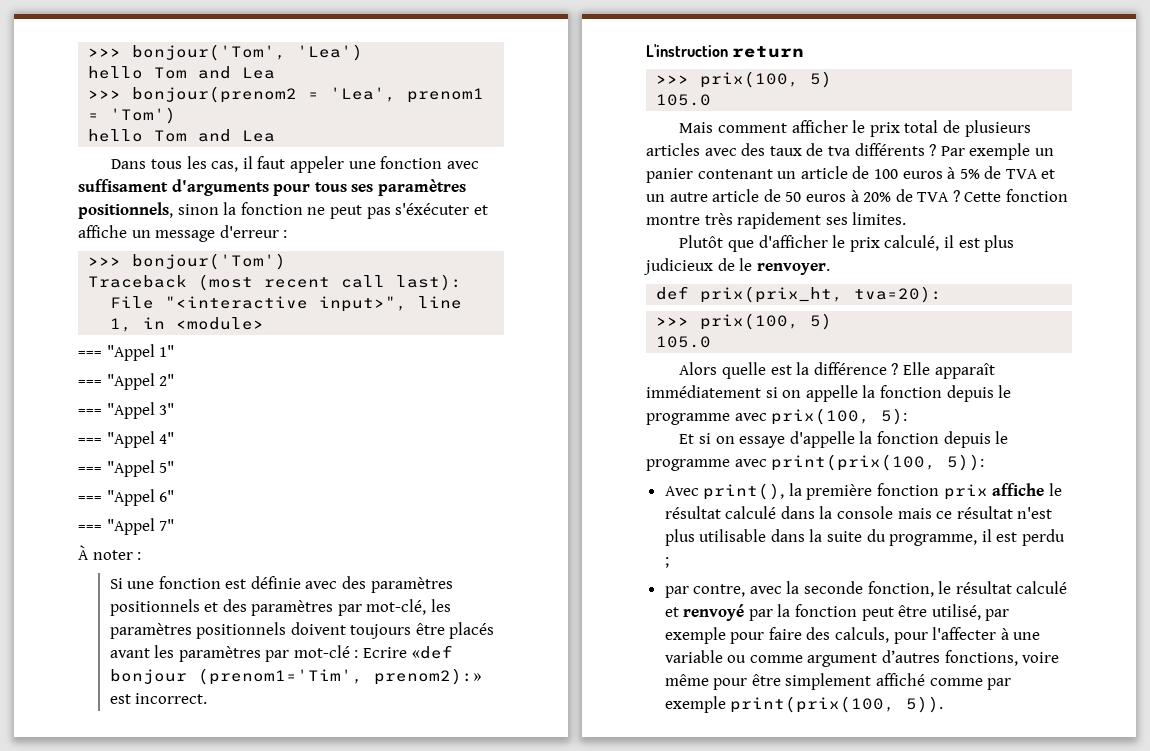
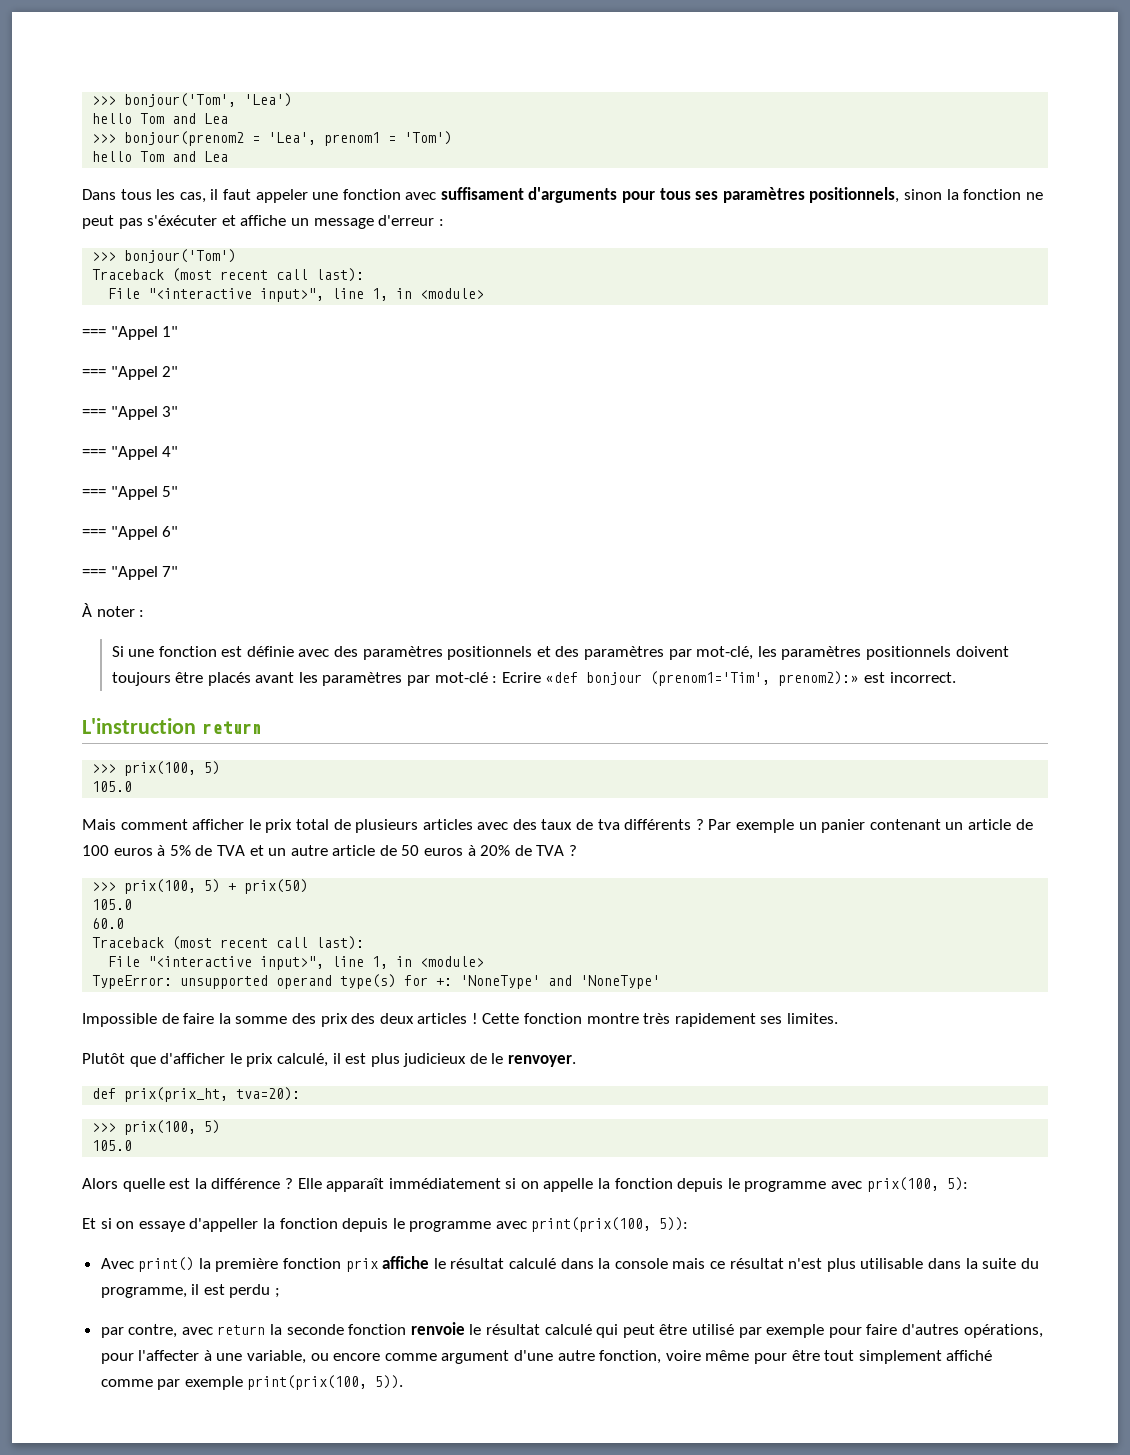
(960, 196) none -> [92,879,309,894] [92,899,133,910] [92,918,125,929] [92,936,365,950] [108,956,485,970] [92,974,661,989] [82,1013,478,1027] // >>> prix(100, 5) + prix(50) // 105.0 // 60.0 // Traceback (most recent call last): // File "<interactive input>", line 1, in <module> // TypeError: unsupported operand type(s) for +: 'NoneType' and 'NoneType' // Impossible de faire la somme des prix des deux articles !
[789,431,855,448] d'appelle -> [189,1218,259,1232] d'appeller
[703,483,785,500] print(), -> [138,1257,195,1272] print()
(782, 590) none -> [217,1325,266,1335] return
[867,581,1068,597] [664,604,858,621] fonction, le résultat calculé et renvoyé par la fonction -> [348,1322,619,1338] fonction renvoie le résultat calculé qui
[931,604,981,620] utilisé, -> [691,1324,734,1335] utilisé
[806,627,890,643] des calculs, -> [901,1324,1043,1338] d'autres opérations,
[664,650,1018,667] variable ou comme argument d’autres fonctions, -> [247,1350,662,1364] variable, ou encore comme argument d'une autre fonction,
(781, 680) none -> [824,1350,855,1361] tout

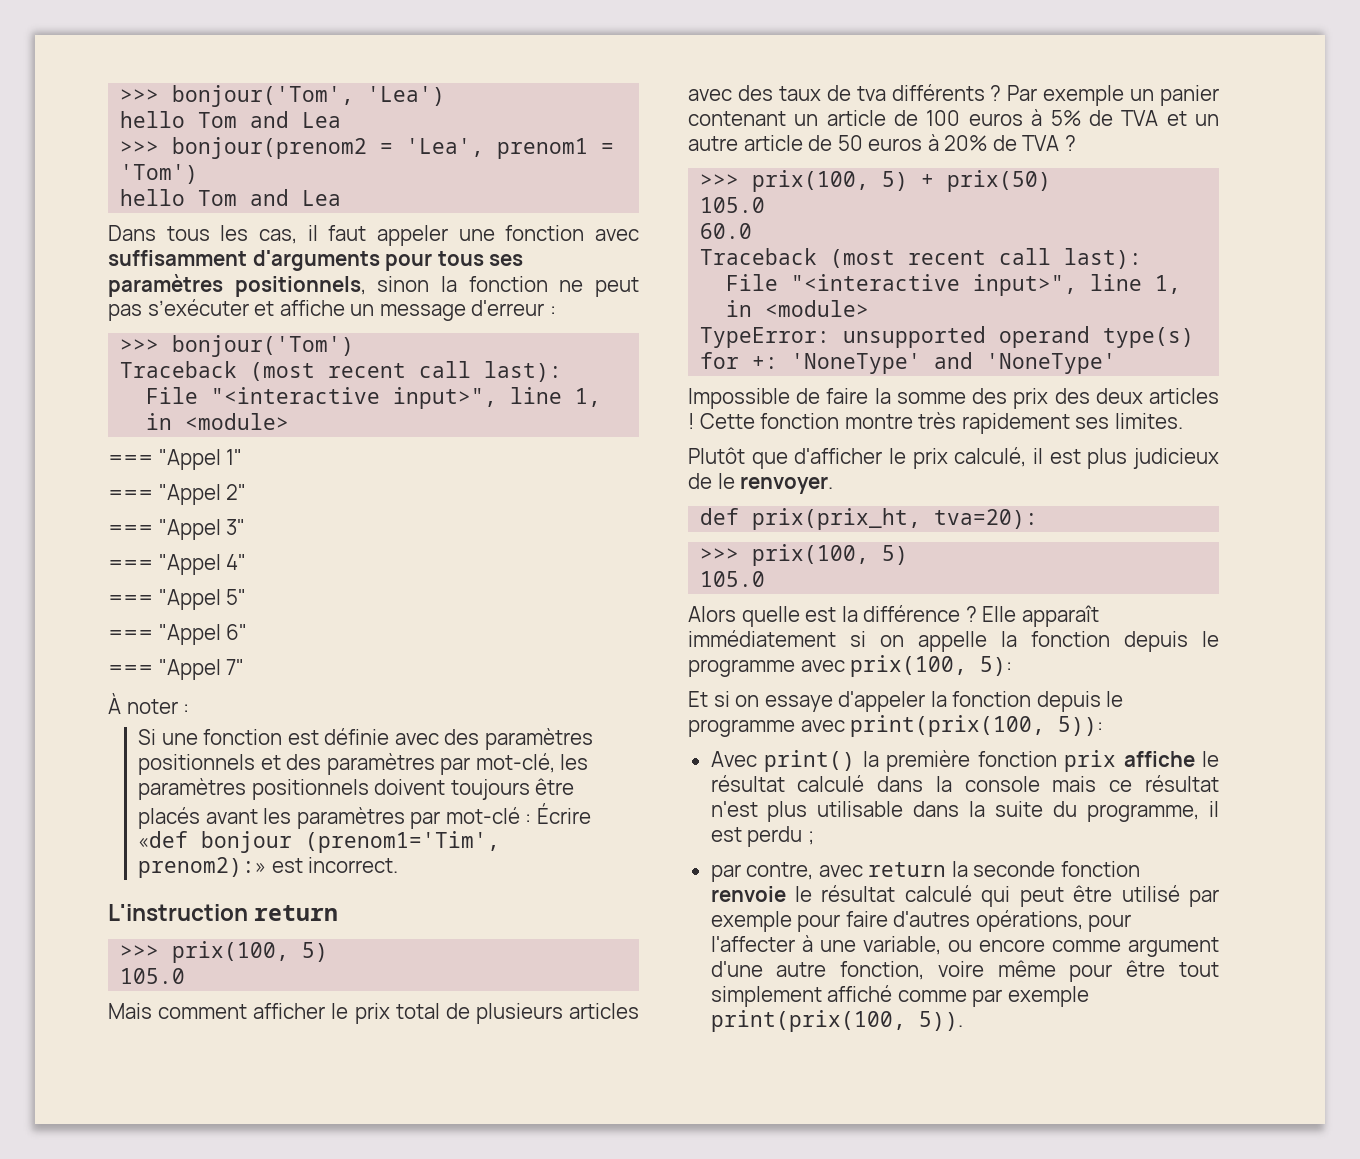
[440,187,524,200] suffisament -> [108,250,247,266] suffisamment
[147,215,218,226] s'éxécuter -> [147,299,249,316] s’exécuter
[501,672,541,683] Ecrire -> [536,803,591,824] Écrire
[189,1218,259,1232] d'appeller -> [838,691,926,712] d'appeler

